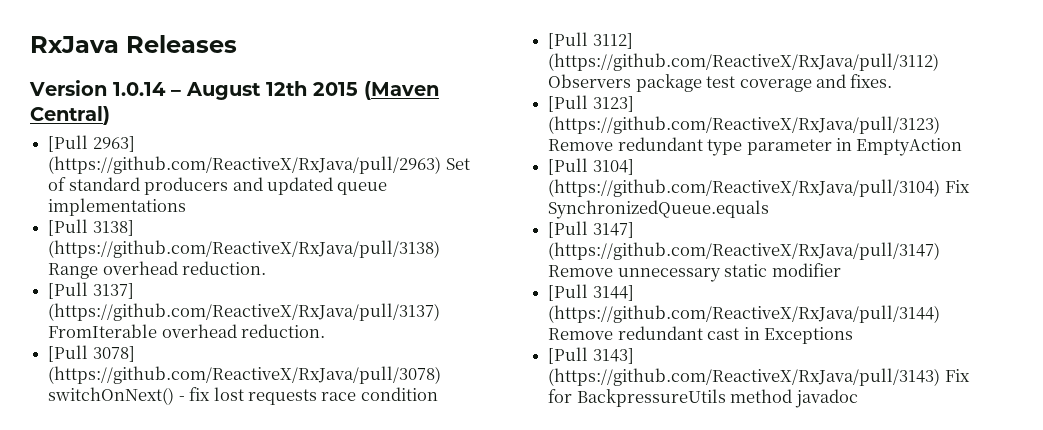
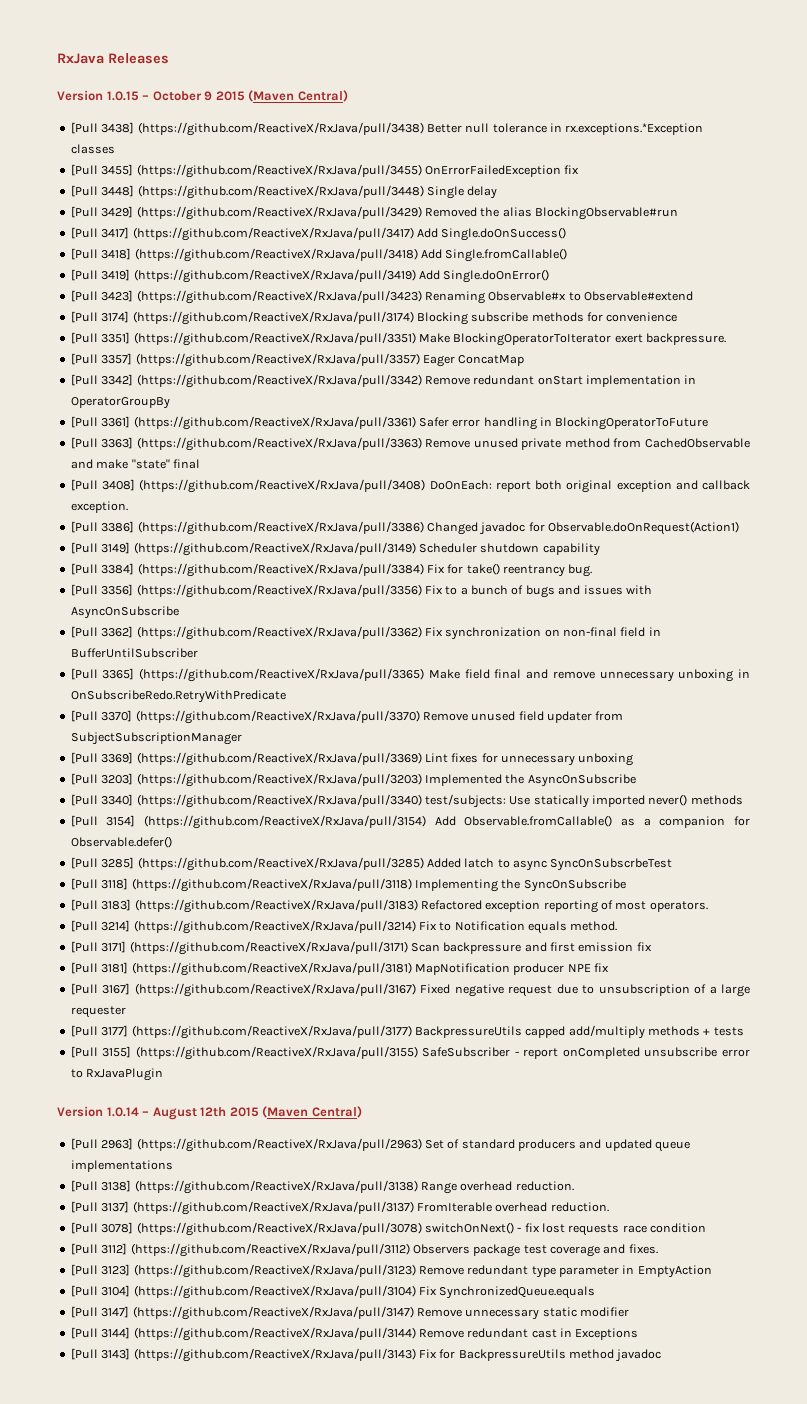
(237, 44) none -> [57,90,348,102] [70,122,704,136] [70,144,115,154] [70,164,580,178] [70,185,498,199] [70,206,678,220] [70,227,567,241] [70,248,568,262] [70,269,550,283] [70,290,693,304] [70,311,678,325] [70,332,726,346] [70,353,525,367] [70,374,697,388] [70,397,170,409] [70,416,709,430] [70,437,750,451] [70,459,200,469] [70,479,750,493] [70,501,128,513] [70,521,739,535] [70,542,600,556] [70,563,593,577] [70,584,652,598] [70,606,179,619] [70,626,661,640] [70,648,198,658] [70,668,751,682] [70,690,286,703] [70,710,624,724] [70,732,242,745] [70,752,634,766] [70,773,636,787] [70,794,743,808] [70,815,750,829] [70,836,172,848] [70,857,673,871] [70,878,626,892] [70,899,708,913] [70,920,618,934] [70,941,652,955] [70,962,609,976] [70,983,751,997] [70,1006,126,1018] [70,1025,744,1039] [70,1046,750,1060] [70,1068,164,1081] // Version 1.0.15 – October 9 2015 (Maven Central) // [Pull 3438] (https://github.com/ReactiveX/RxJava/pull/3438) Better null tolerance in rx.exceptions.*Exception classes // [Pull 3455] (https://github.com/ReactiveX/RxJava/pull/3455) OnErrorFailedException fix // [Pull 3448] (https://github.com/ReactiveX/RxJava/pull/3448) Single delay // [Pull 3429] (https://github.com/ReactiveX/RxJava/pull/3429) Removed the alias BlockingObservable#run // [Pull 3417] (https://github.com/ReactiveX/RxJava/pull/3417) Add Single.doOnSuccess() // [Pull 3418] (https://github.com/ReactiveX/RxJava/pull/3418) Add Single.fromCallable() // [Pull 3419] (https://github.com/ReactiveX/RxJava/pull/3419) Add Single.doOnError() // [Pull 3423] (https://github.com/ReactiveX/RxJava/pull/3423) Renaming Observable#x to Observable#extend // [Pull 3174] (https://github.com/ReactiveX/RxJava/pull/3174) Blocking subscribe methods for convenience // [Pull 3351] (https://github.com/ReactiveX/RxJava/pull/3351) Make BlockingOperatorToIterator exert backpressure. // [Pull 3357] (https://github.com/ReactiveX/RxJava/pull/3357) Eager ConcatMap // [Pull 3342] (https://github.com/ReactiveX/RxJava/pull/3342) Remove redundant onStart implementation in OperatorGroupBy // [Pull 3361] (https://github.com/ReactiveX/RxJava/pull/3361) Safer error handling in BlockingOperatorToFuture // [Pull 3363] (https://github.com/ReactiveX/RxJava/pull/3363) Remove unused private method from CachedObservable and make "state" final // [Pull 3408] (https://github.com/ReactiveX/RxJava/pull/3408) DoOnEach: report both original exception and callback exception. // [Pull 3386] (https://github.com/ReactiveX/RxJava/pull/3386) Changed javadoc for Observable.doOnRequest(Action1) // [Pull 3149] (https://github.com/ReactiveX/RxJava/pull/3149) Scheduler shutdown capability // [Pull 3384] (https://github.com/ReactiveX/RxJava/pull/3384) Fix for take() reentrancy bug. // [Pull 3356] (https://github.com/ReactiveX/RxJava/pull/3356) Fix to a bunch of bugs and issues with AsyncOnSubscribe // [Pull 3362] (https://github.com/ReactiveX/RxJava/pull/3362) Fix synchronization on non-final field in BufferUntilSubscriber // [Pull 3365] (https://github.com/ReactiveX/RxJava/pull/3365) Make field final and remove unnecessary unboxing in OnSubscribeRedo.RetryWithPredicate // [Pull 3370] (https://github.com/ReactiveX/RxJava/pull/3370) Remove unused field updater from SubjectSubscriptionManager // [Pull 3369] (https://github.com/ReactiveX/RxJava/pull/3369) Lint fixes for unnecessary unboxing // [Pull 3203] (https://github.com/ReactiveX/RxJava/pull/3203) Implemented the AsyncOnSubscribe // [Pull 3340] (https://github.com/ReactiveX/RxJava/pull/3340) test/subjects: Use statically imported never() methods // [Pull 3154] (https://github.com/ReactiveX/RxJava/pull/3154) Add Observable.fromCallable() as a companion for Observable.defer() // [Pull 3285] (https://github.com/ReactiveX/RxJava/pull/3285) Added latch to async SyncOnSubscrbeTest // [Pull 3118] (https://github.com/ReactiveX/RxJava/pull/3118) Implementing the SyncOnSubscribe // [Pull 3183] (https://github.com/ReactiveX/RxJava/pull/3183) Refactored exception reporting of most operators. // [Pull 3214] (https://github.com/ReactiveX/RxJava/pull/3214) Fix to Notification equals method. // [Pull 3171] (https://github.com/ReactiveX/RxJava/pull/3171) Scan backpressure and first emission fix // [Pull 3181] (https://github.com/ReactiveX/RxJava/pull/3181) MapNotification producer NPE fix // [Pull 3167] (https://github.com/ReactiveX/RxJava/pull/3167) Fixed negative request due to unsubscription of a large requester // [Pull 3177] (https://github.com/ReactiveX/RxJava/pull/3177) BackpressureUtils capped add/multiply methods + tests // [Pull 3155] (https://github.com/ReactiveX/RxJava/pull/3155) SafeSubscriber - report onCompleted unsubscribe error to RxJavaPlugin

